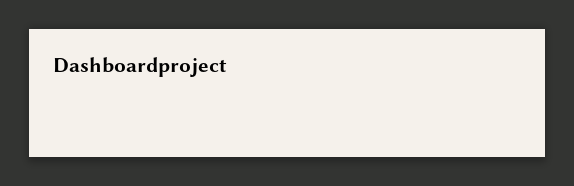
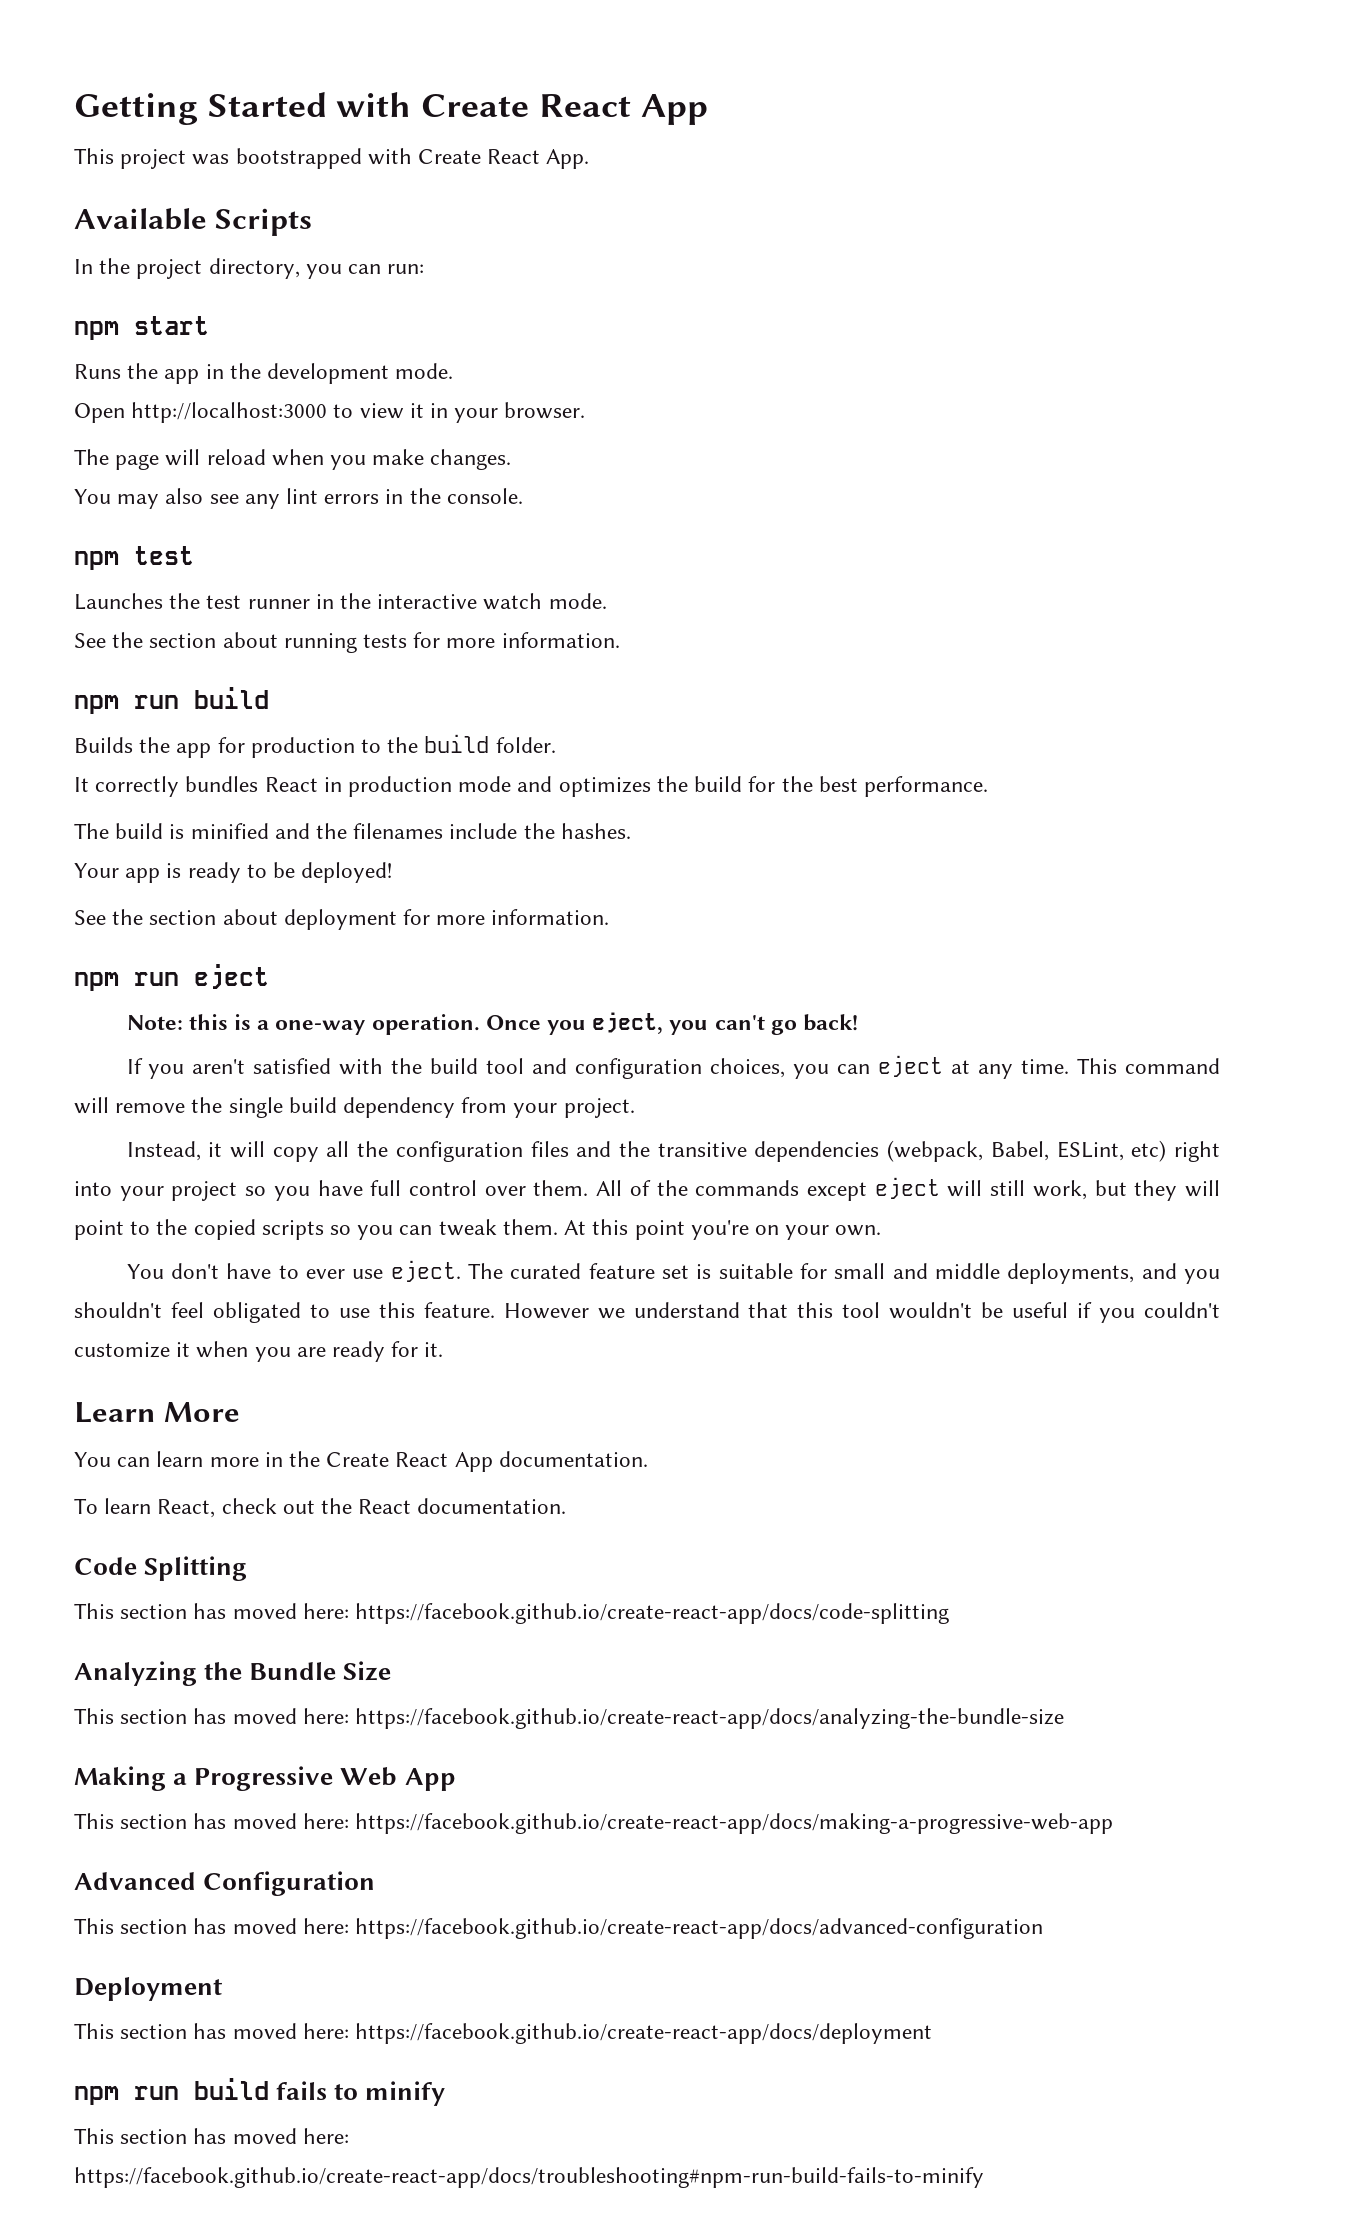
[53,57,227,77] Dashboardproject -> [74,92,708,125] [74,148,590,169] [74,208,313,236] [74,258,425,279] [74,316,209,340] [74,363,454,384] [74,402,586,423] [74,449,512,470] [74,488,523,509] [74,546,194,570] [74,593,607,610] [74,632,620,653] [74,687,269,714] [74,734,556,758] [74,776,988,797] [74,823,631,839] [74,862,393,883] [74,909,610,930] [74,964,269,991] [126,1012,859,1035] [126,1055,1220,1079] [74,1097,635,1118] [126,1140,1220,1162] [74,1177,1220,1201] [74,1219,882,1240] [126,1260,1220,1284] [74,1302,1220,1323] [74,1341,444,1362] [74,1402,241,1423] [74,1451,648,1472] [74,1498,567,1518] [74,1556,248,1581] [74,1603,950,1624] [74,1661,392,1686] [74,1708,1065,1729] [74,1766,456,1791] [74,1813,1114,1834] [74,1871,376,1896] [74,1918,1044,1939] [74,1977,223,2001] [74,2023,933,2044] [74,2078,446,2106] [74,2128,349,2144] [74,2167,984,2188] Getting Started with Create React App // This project was bootstrapped with Create React App. // Available Scripts // In the project directory, you can run: // npm start // Runs the app in the development mode. // Open http://localhost:3000 to view it in your browser. // The page will reload when you make changes. // You may also see any lint errors in the console. // npm test // Launches the test runner in the interactive watch mode. // See the section about running tests for more information. // npm run build // Builds the app for production to the build folder. // It correctly bundles React in production mode and optimizes the build for the best performance. // The build is minified and the filenames include the hashes. // Your app is ready to be deployed! // See the section about deployment for more information. // npm run eject // Note: this is a one-way operation. Once you eject, you can't go back! // If you aren't satisfied with the build tool and configuration choices, you can eject at any time. This command will remove the single build dependency from your project. // Instead, it will copy all the configuration files and the transitive dependencies (webpack, Babel, ESLint, etc) right into your project so you have full control over them. All of the commands except eject will still work, but they will point to the copied scripts so you can tweak them. At this point you're on your own. // You don't have to ever use eject. The curated feature set is suitable for small and middle deployments, and you shouldn't feel obligated to use this feature. However we understand that this tool wouldn't be useful if you couldn't customize it when you are ready for it. // Learn More // You can learn more in the Create React App documentation. // To learn React, check out the React documentation. // Code Splitting // This section has moved here: https://facebook.github.io/create-react-app/docs/code-splitting // Analyzing the Bundle Size // This section has moved here: https://facebook.github.io/create-react-app/docs/analyzing-the-bundle-size // Making a Progressive Web App // This section has moved here: https://facebook.github.io/create-react-app/docs/making-a-progressive-web-app // Advanced Configuration // This section has moved here: https://facebook.github.io/create-react-app/docs/advanced-configuration // Deployment // This section has moved here: https://facebook.github.io/create-react-app/docs/deployment // npm run build fails to minify // This section has moved here: https://facebook.github.io/create-react-app/docs/troubleshooting#npm-run-build-fails-to-minify

